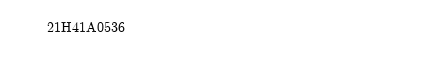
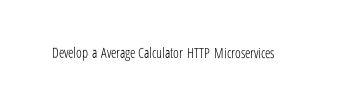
[47,21,125,33] 21H41A0536 -> [51,46,275,61] Develop a Average Calculator HTTP Microservices

